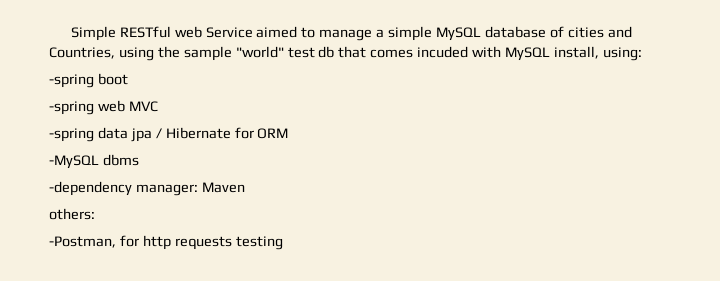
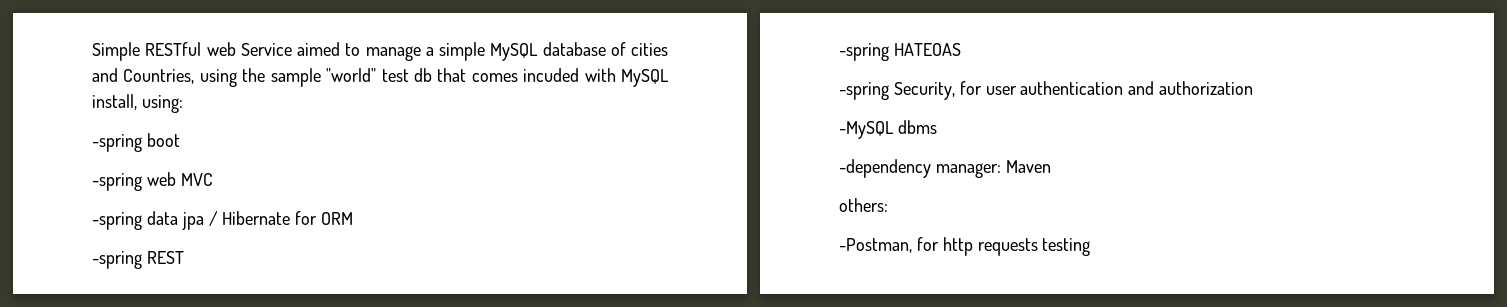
(289, 133) none -> [92,251,184,269] [839,43,961,61] [839,81,1254,100] // -spring REST // -spring HATEOAS // -spring Security, for user authentication and authorization

